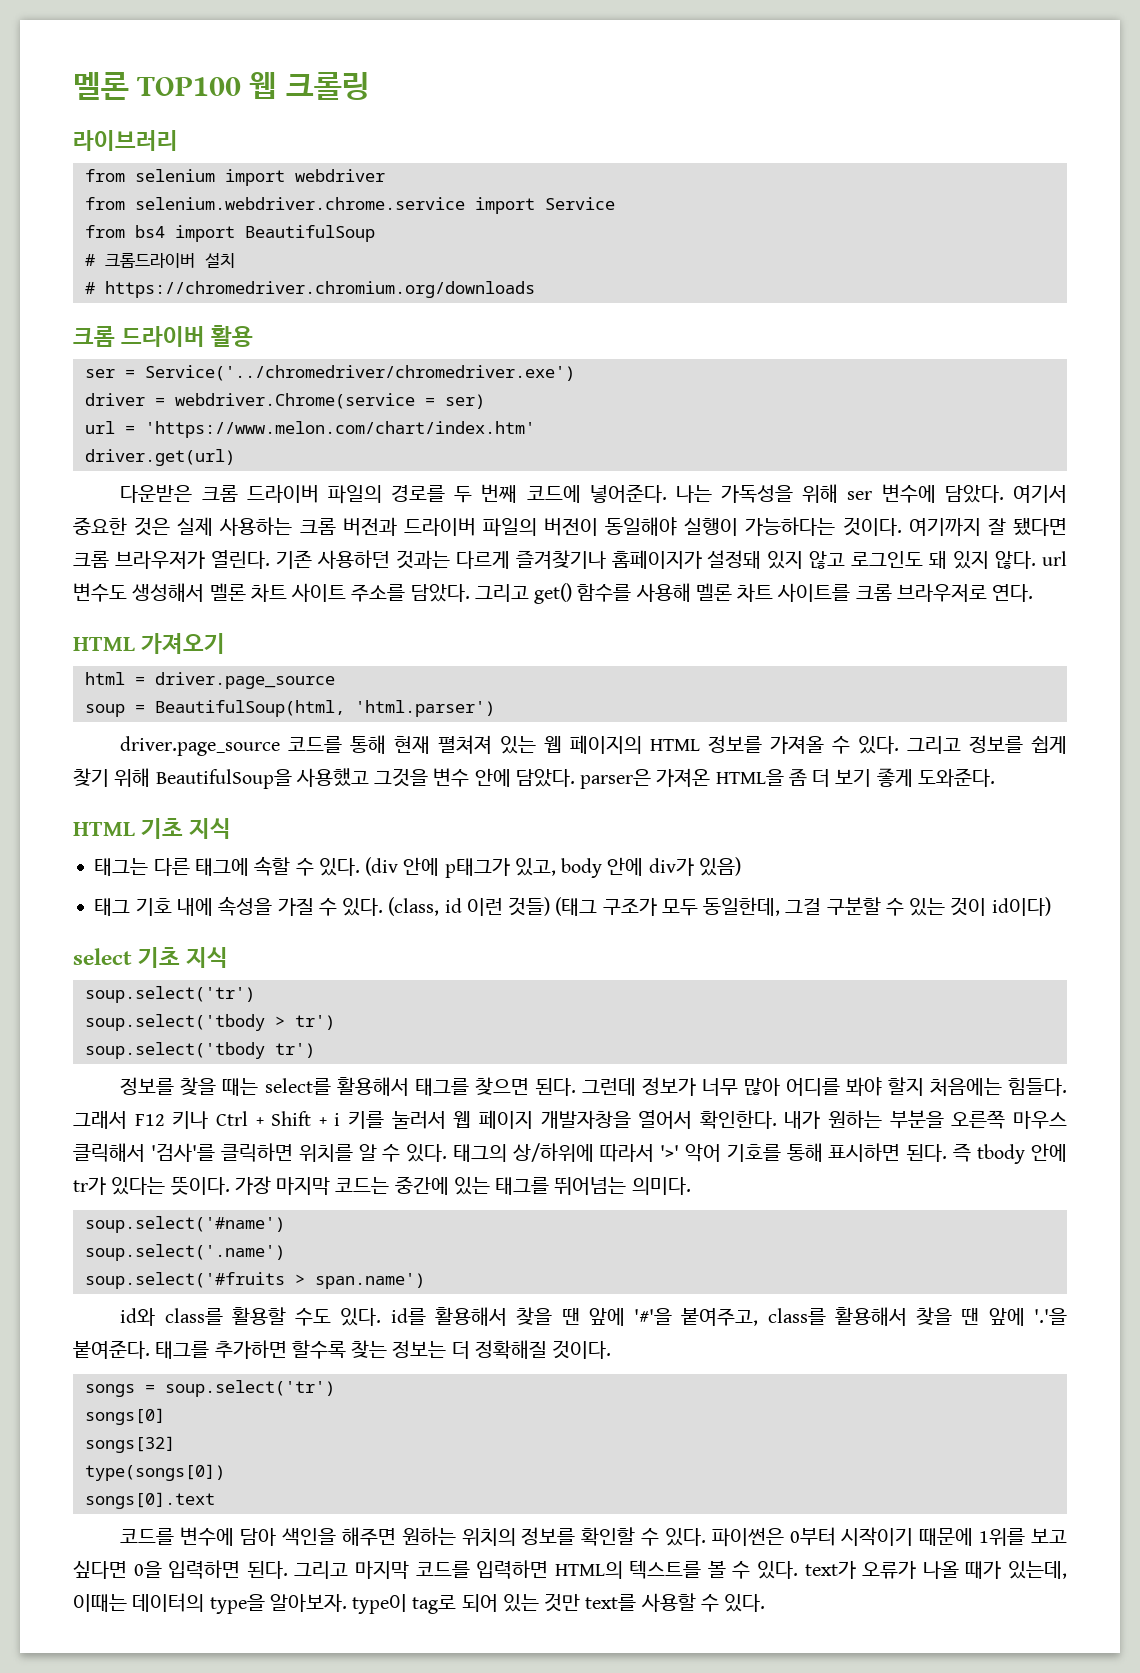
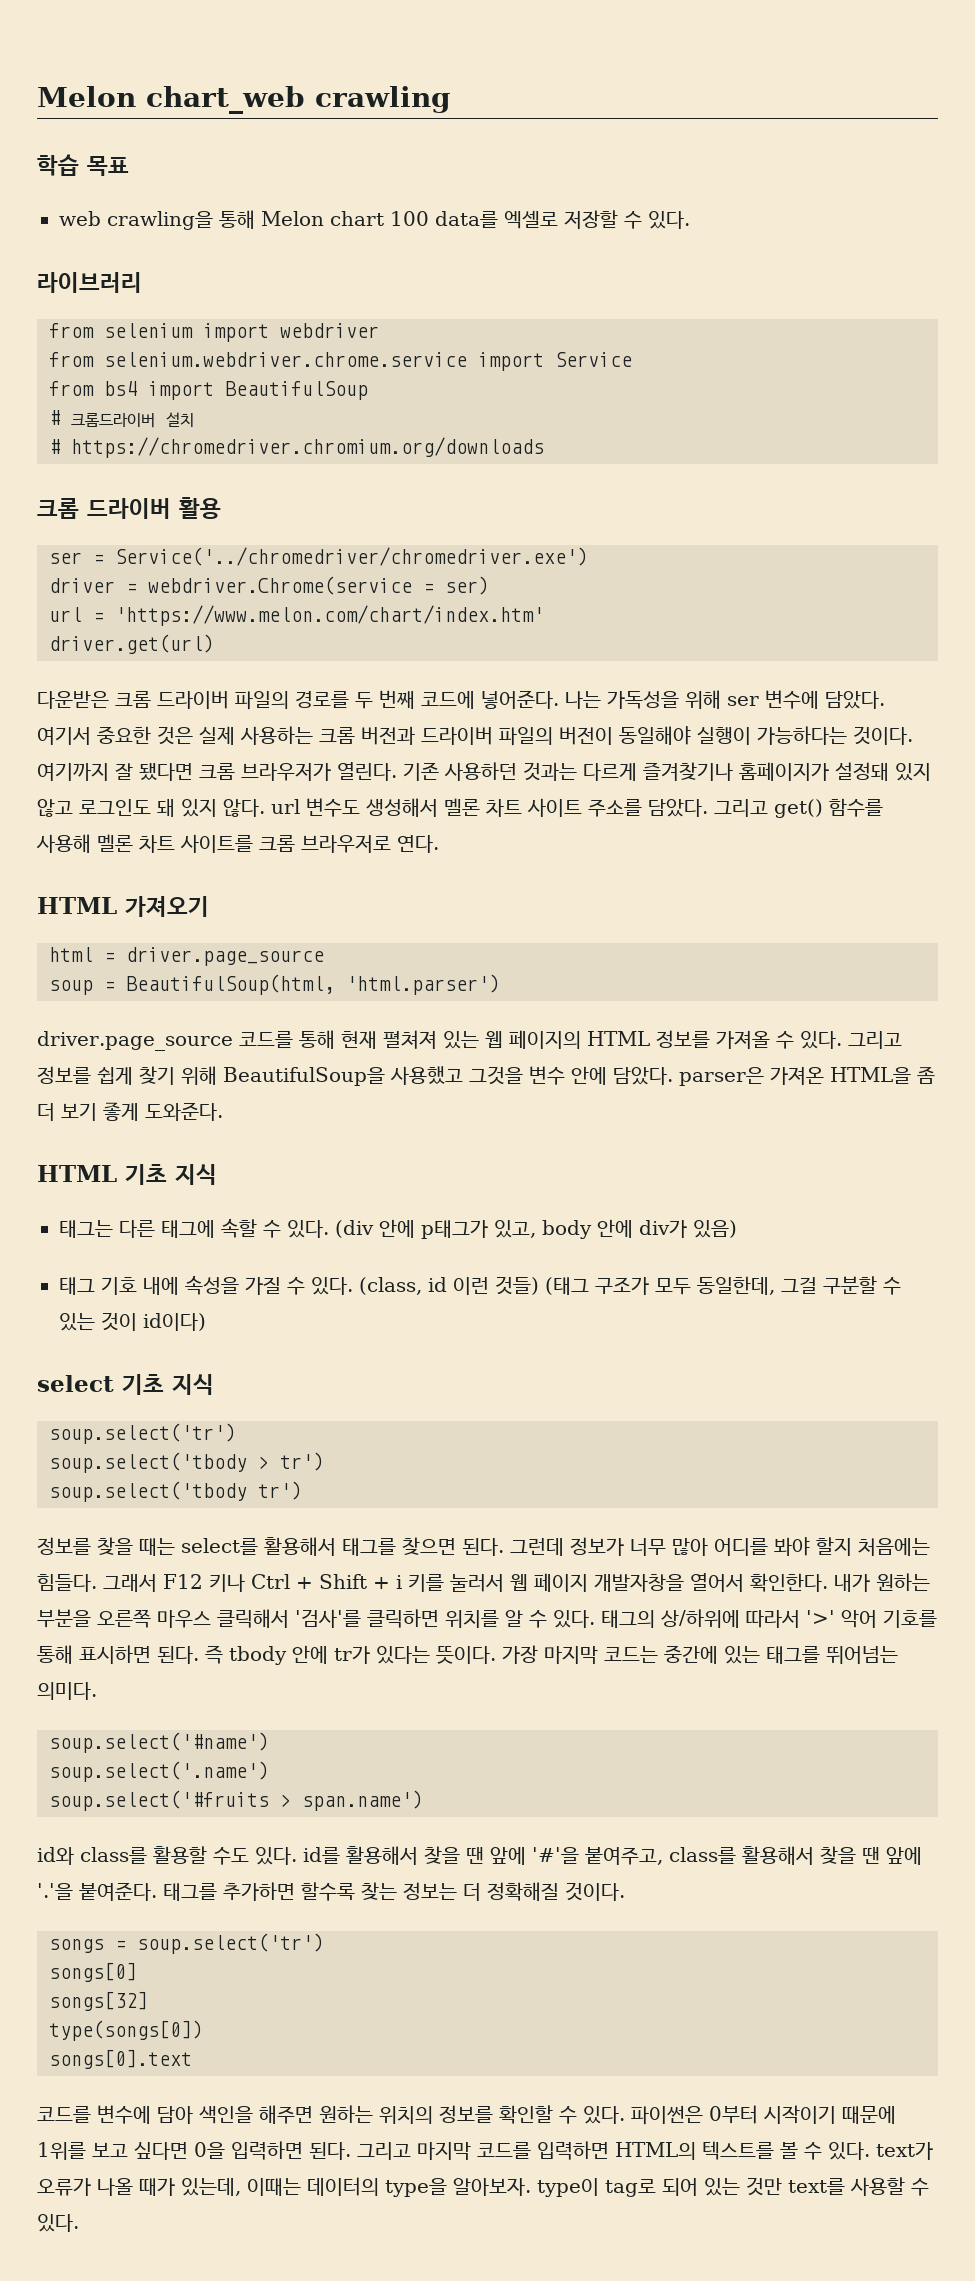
[73,72,370,100] 멜론 TOP100 웹 크롤링 -> [37,86,451,114] [37,154,129,176] [59,210,690,230] Melon chart_web crawling // 학습 목표 // web crawling을 통해 Melon chart 100 data를 엑셀로 저장할 수 있다.

